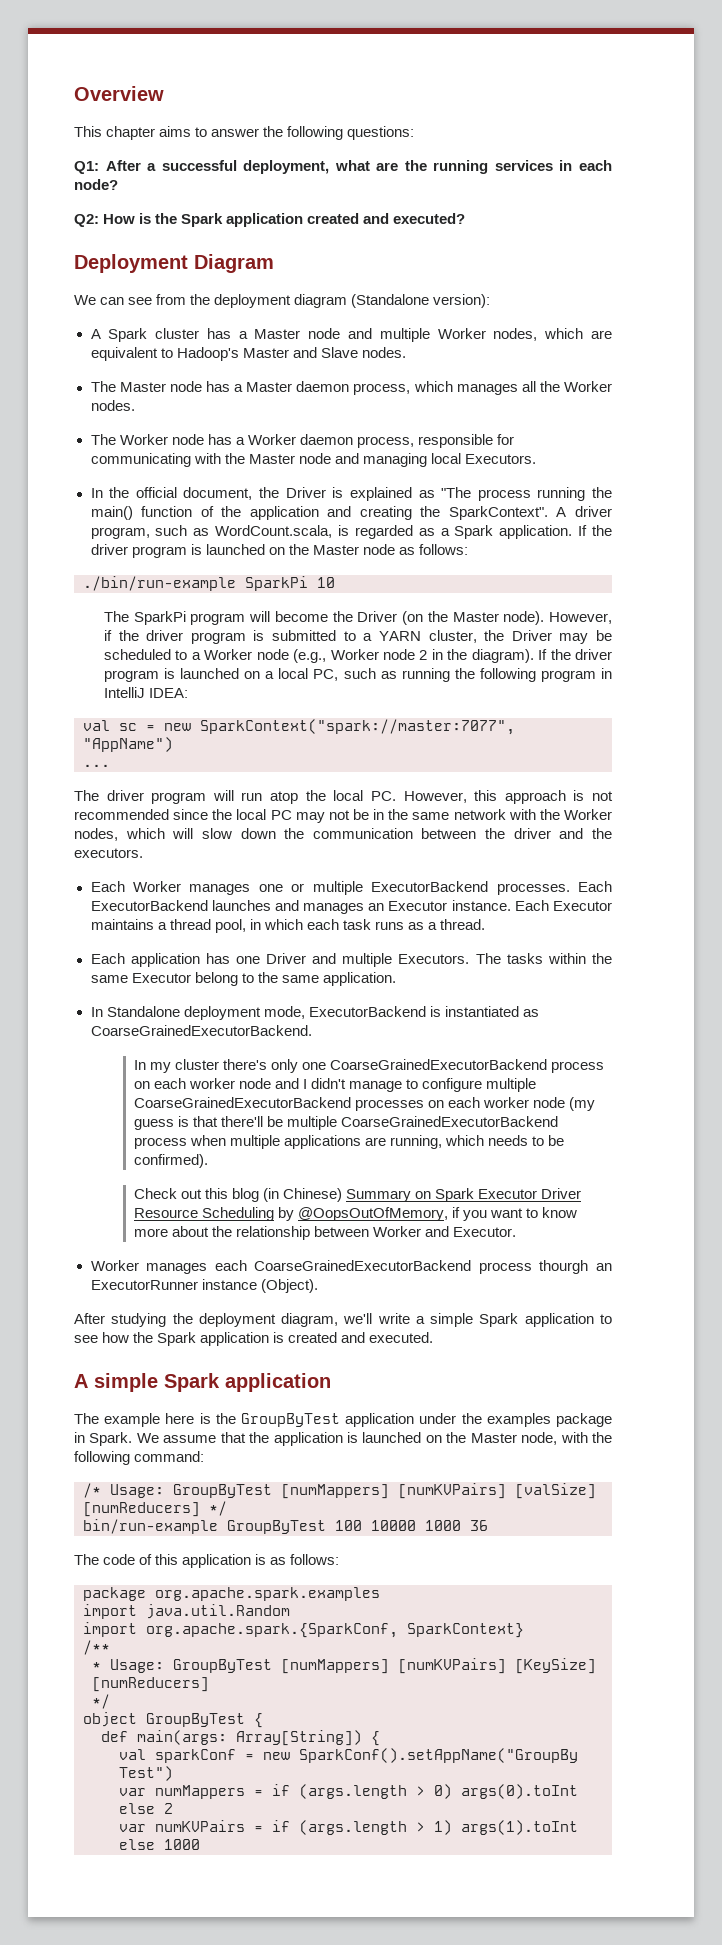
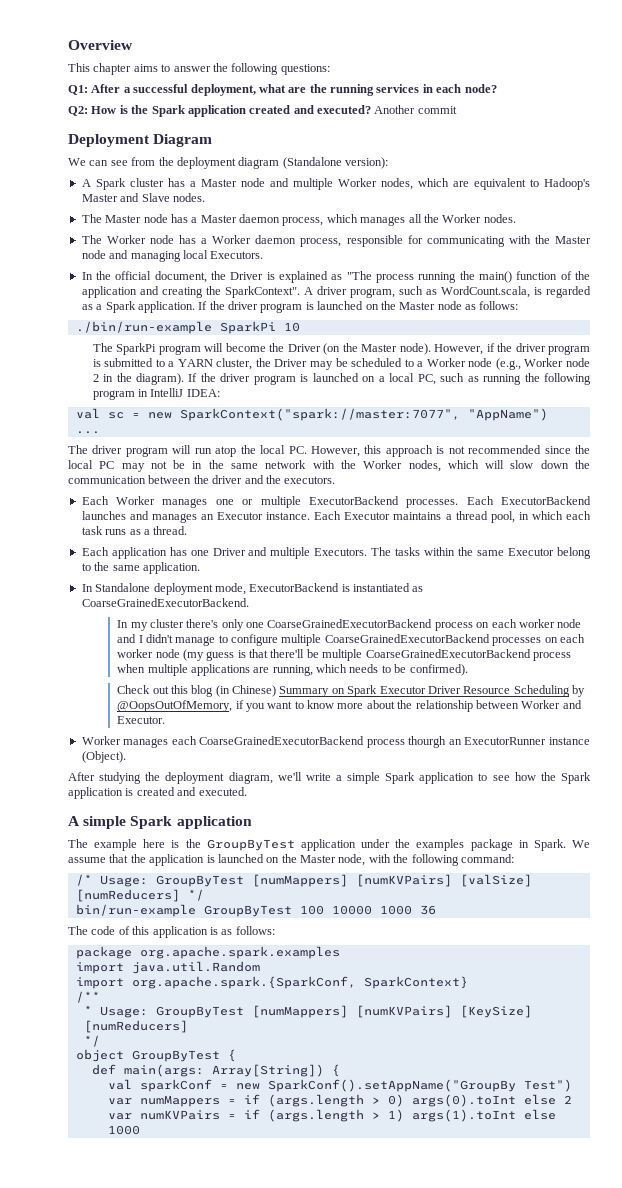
(466, 218) none -> [374,105,457,114] Another commit

